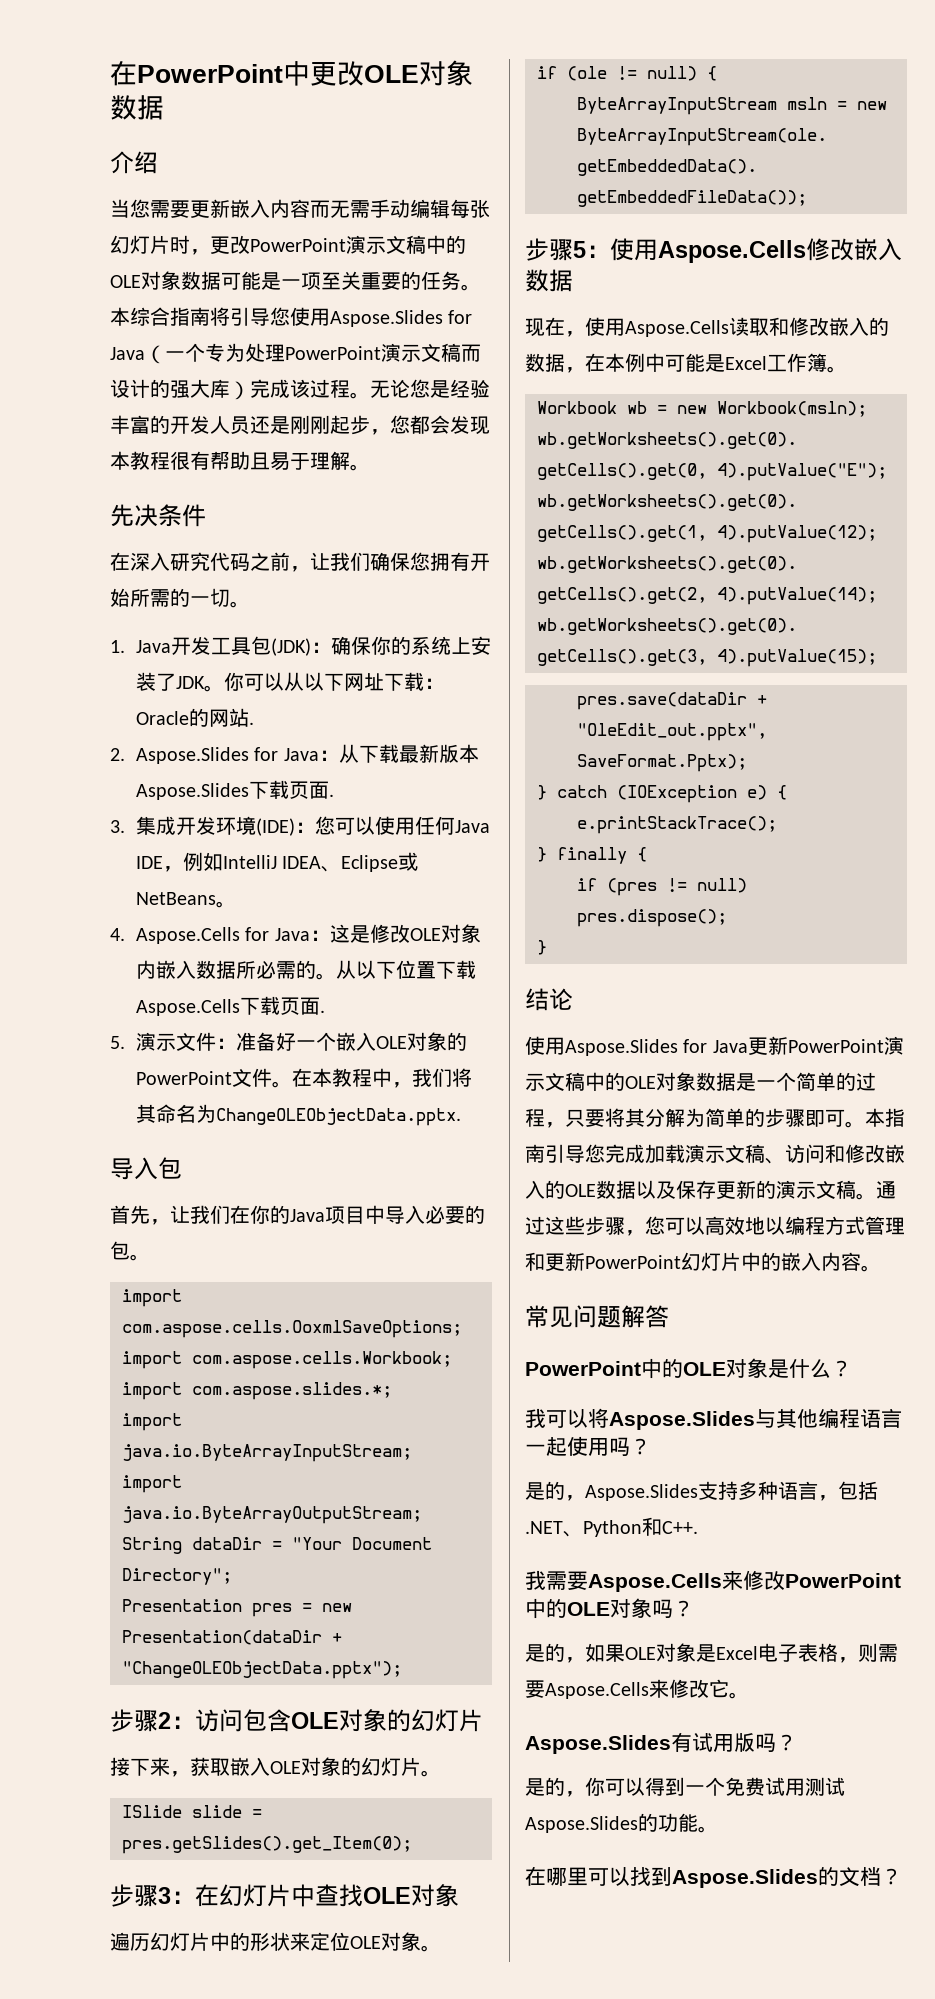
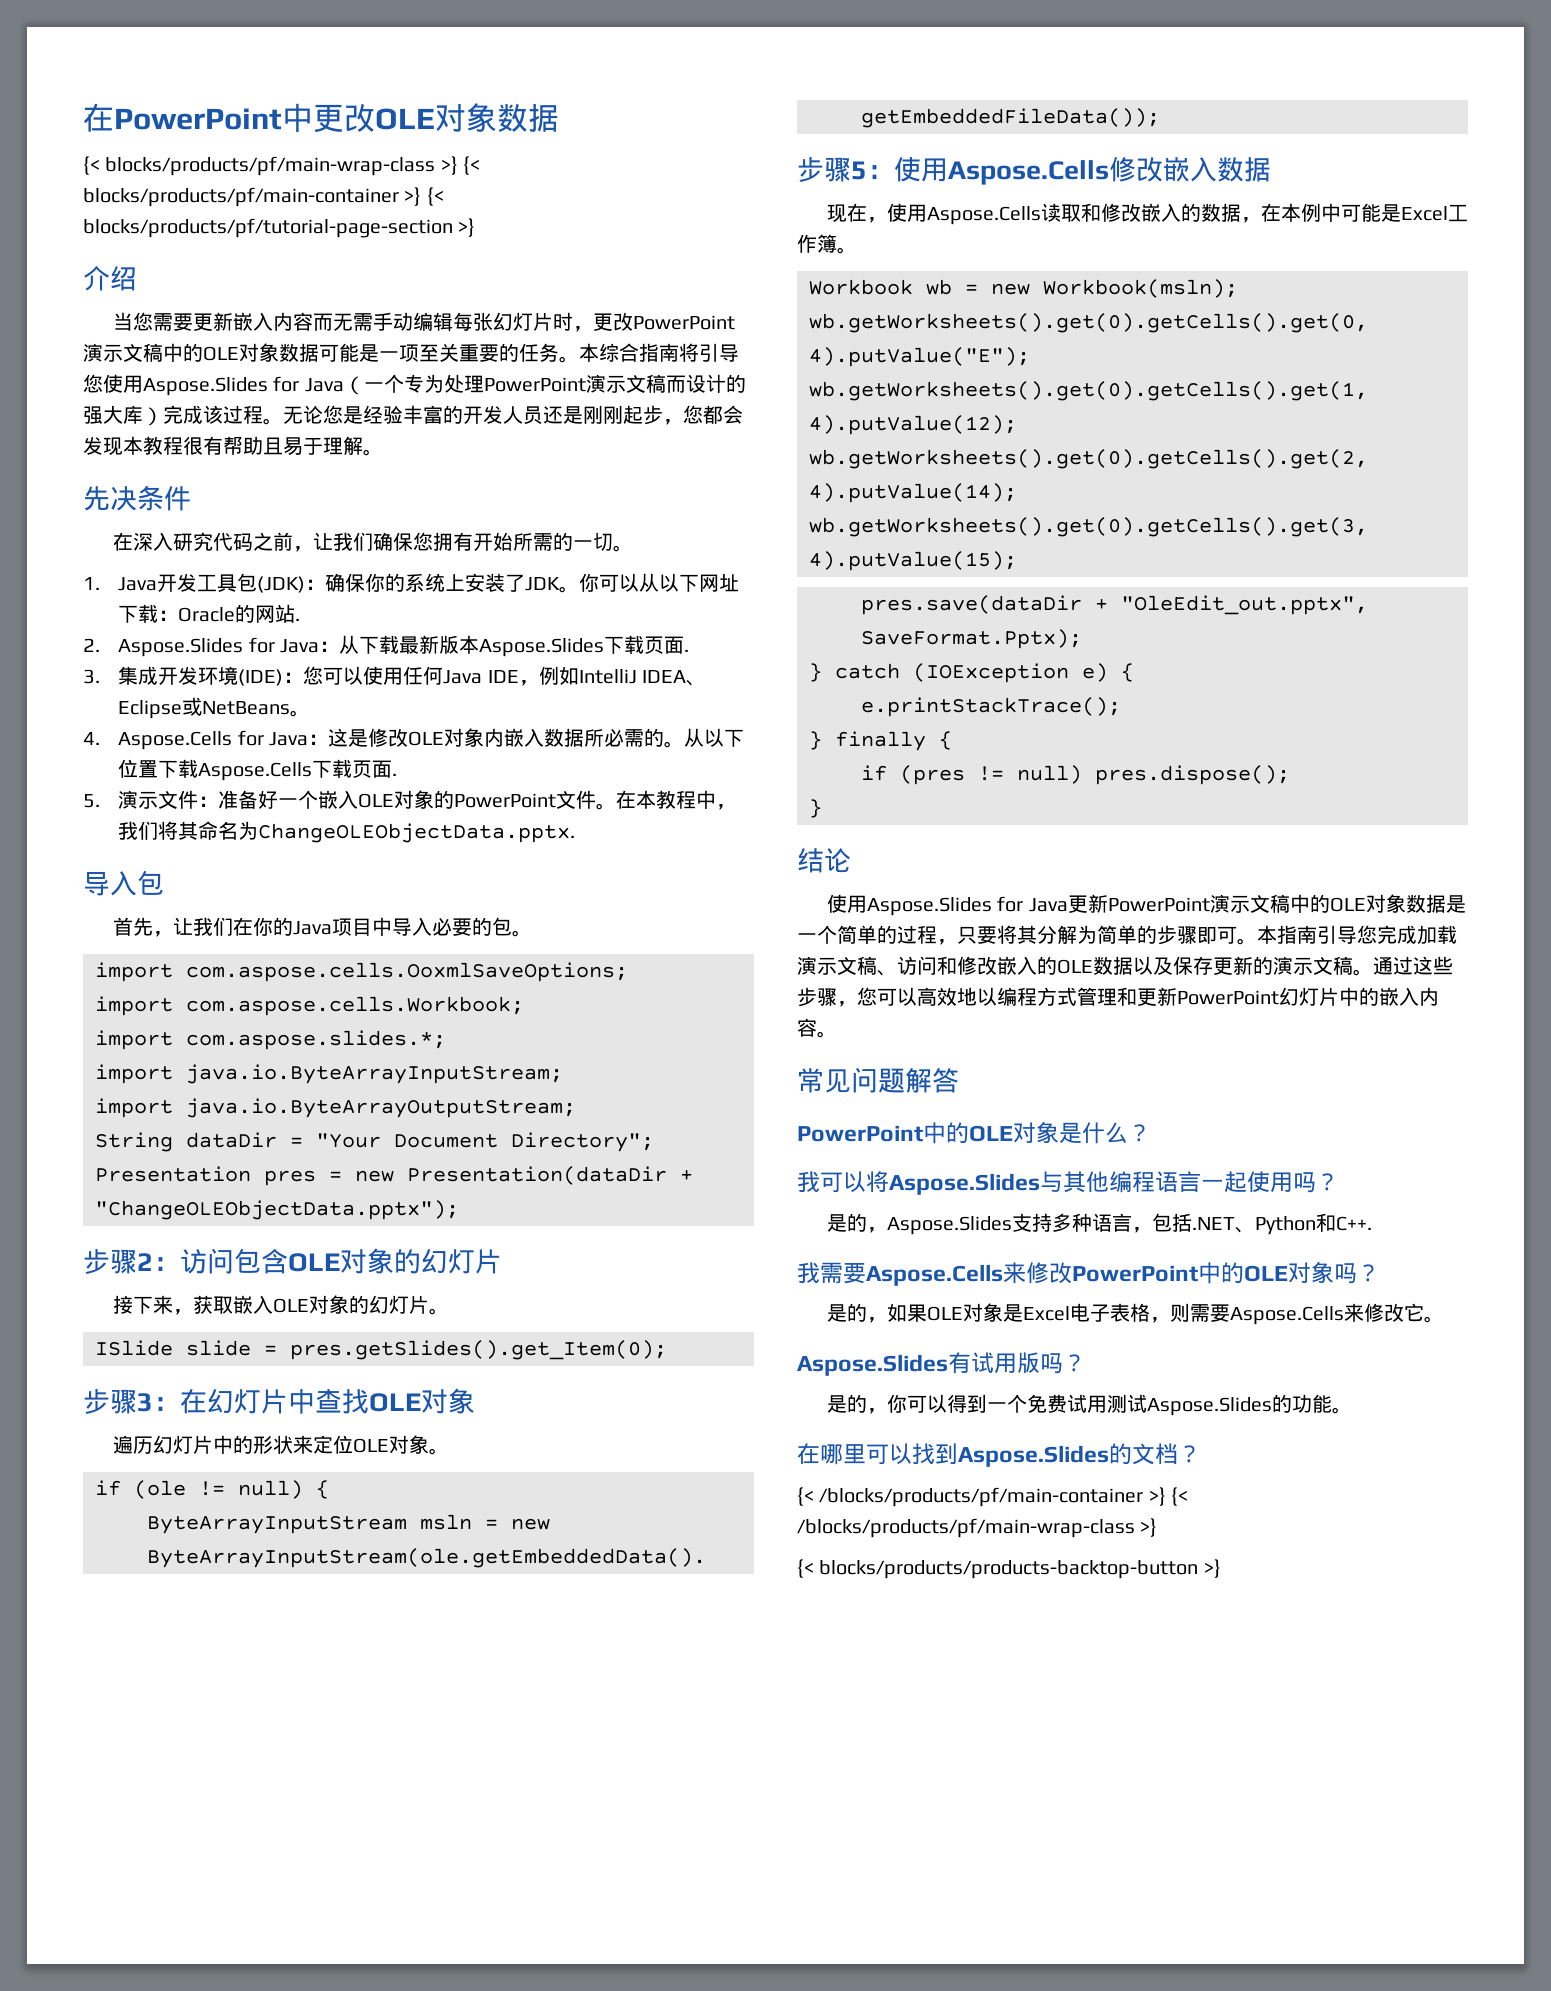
(164, 107) none -> [83,156,481,176] [83,187,444,207] [83,218,476,238] // {< blocks/products/pf/main-wrap-class >} {< blocks/products/pf/main-container >} {< blocks/products/pf/tutorial-page-section >}
(902, 1876) none -> [797,1487,1189,1507] [797,1518,1158,1538] [797,1559,1221,1579] // {< /blocks/products/pf/main-container >} {< /blocks/products/pf/main-wrap-class >} // {< blocks/products/products-backtop-button >}

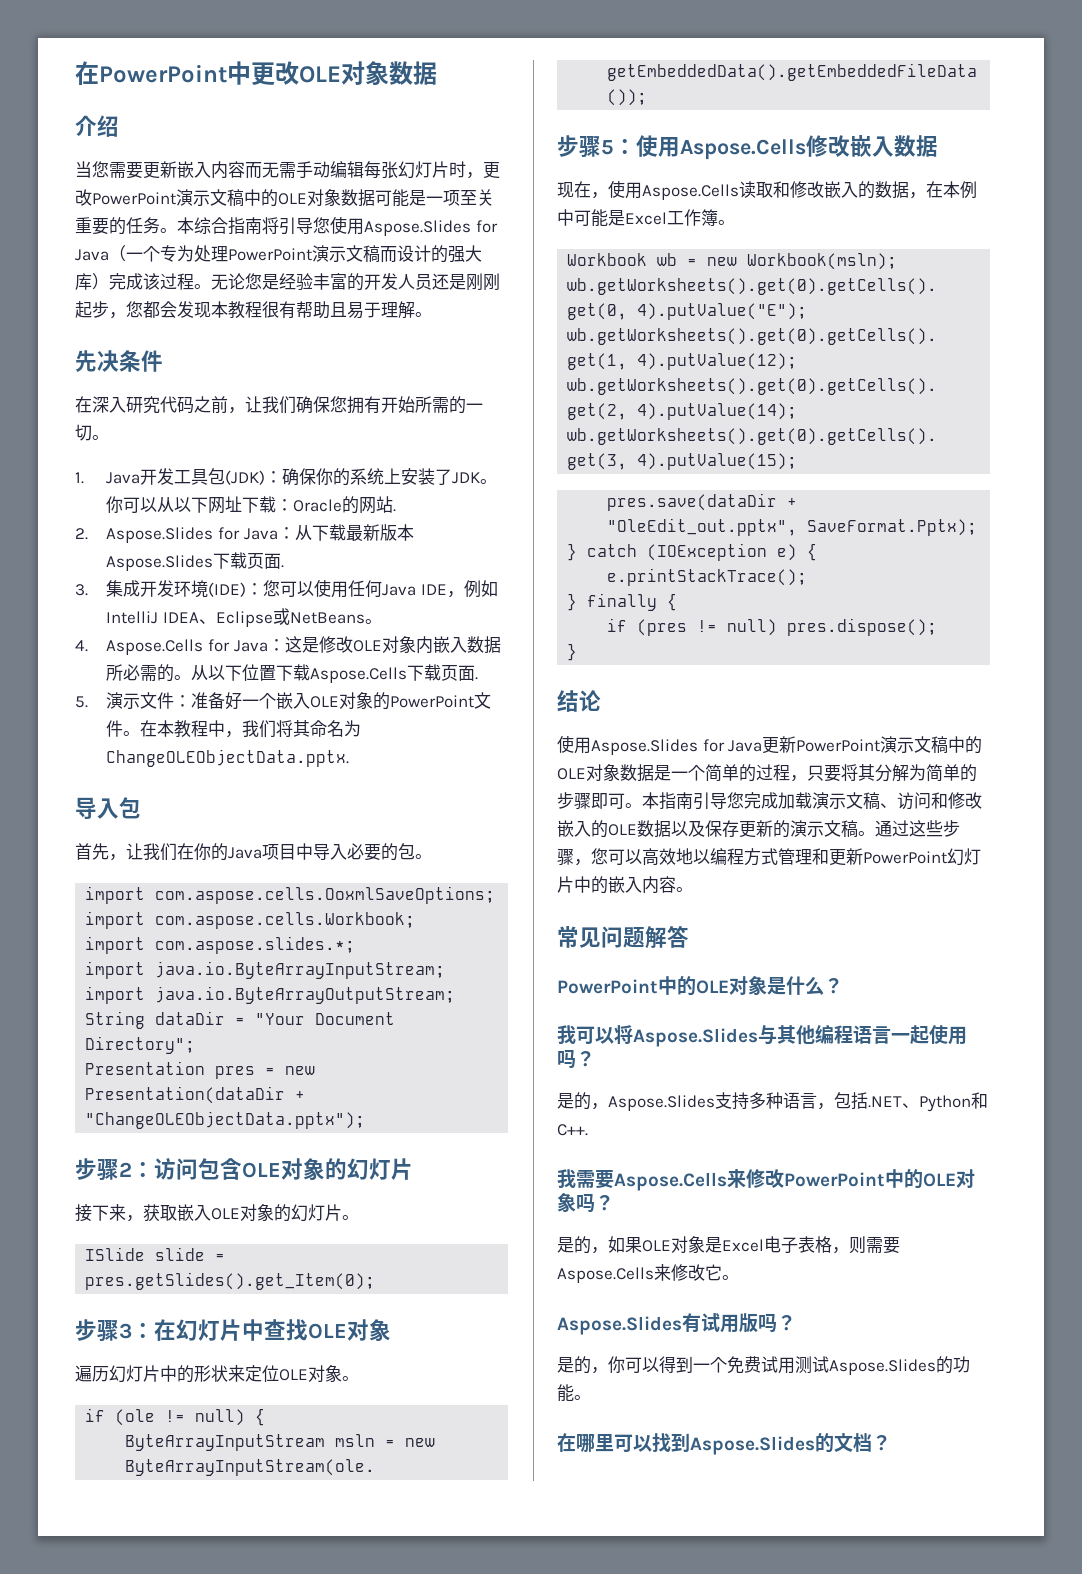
[83,156,481,176] [83,187,444,207] [83,218,476,238] // {< blocks/products/pf/main-wrap-class >} {< blocks/products/pf/main-container >} {< blocks/products/pf/tutorial-page-section >} -> (437, 73) none
[797,1487,1189,1507] [797,1518,1158,1538] [797,1559,1221,1579] // {< /blocks/products/pf/main-container >} {< /blocks/products/pf/main-wrap-class >} // {< blocks/products/products-backtop-button >} -> (891, 1443) none

